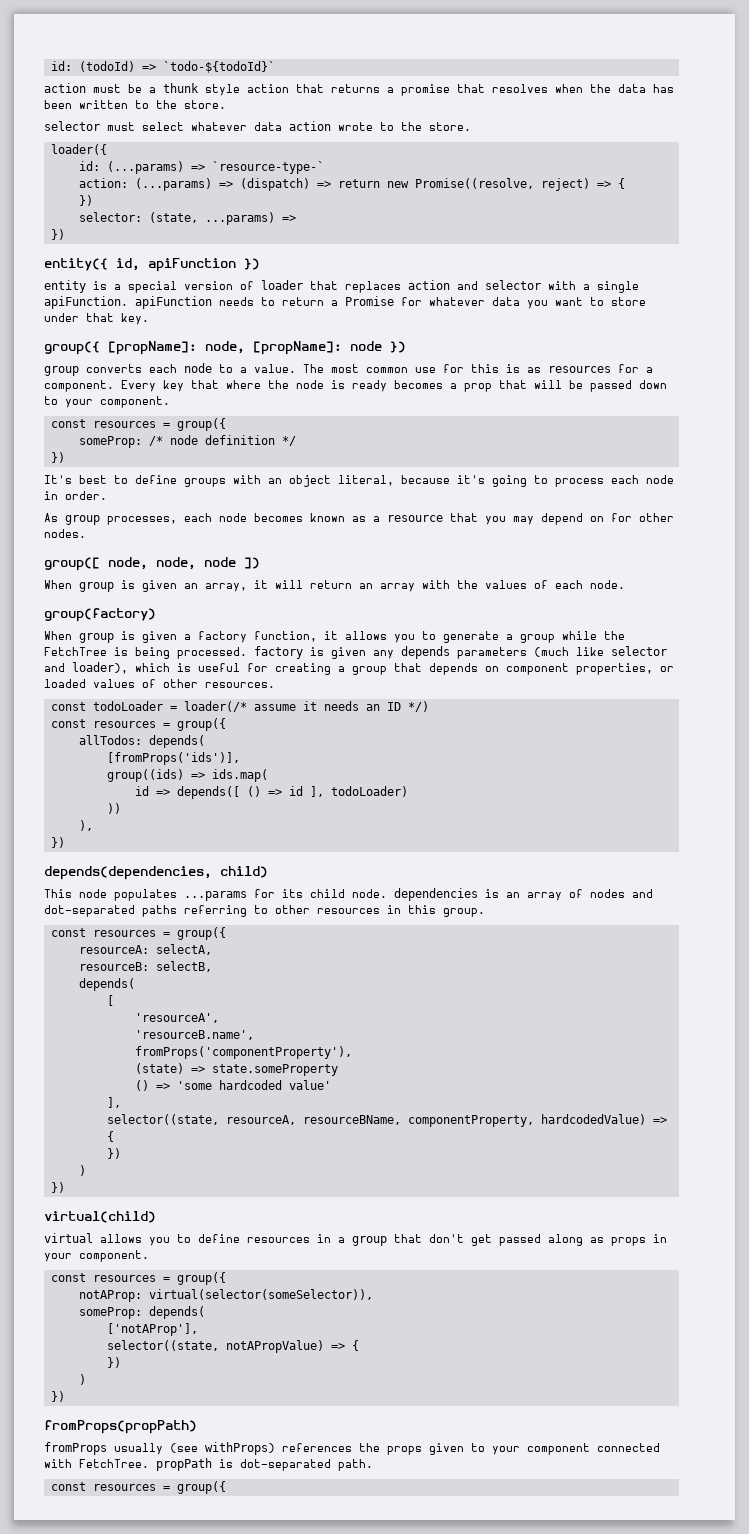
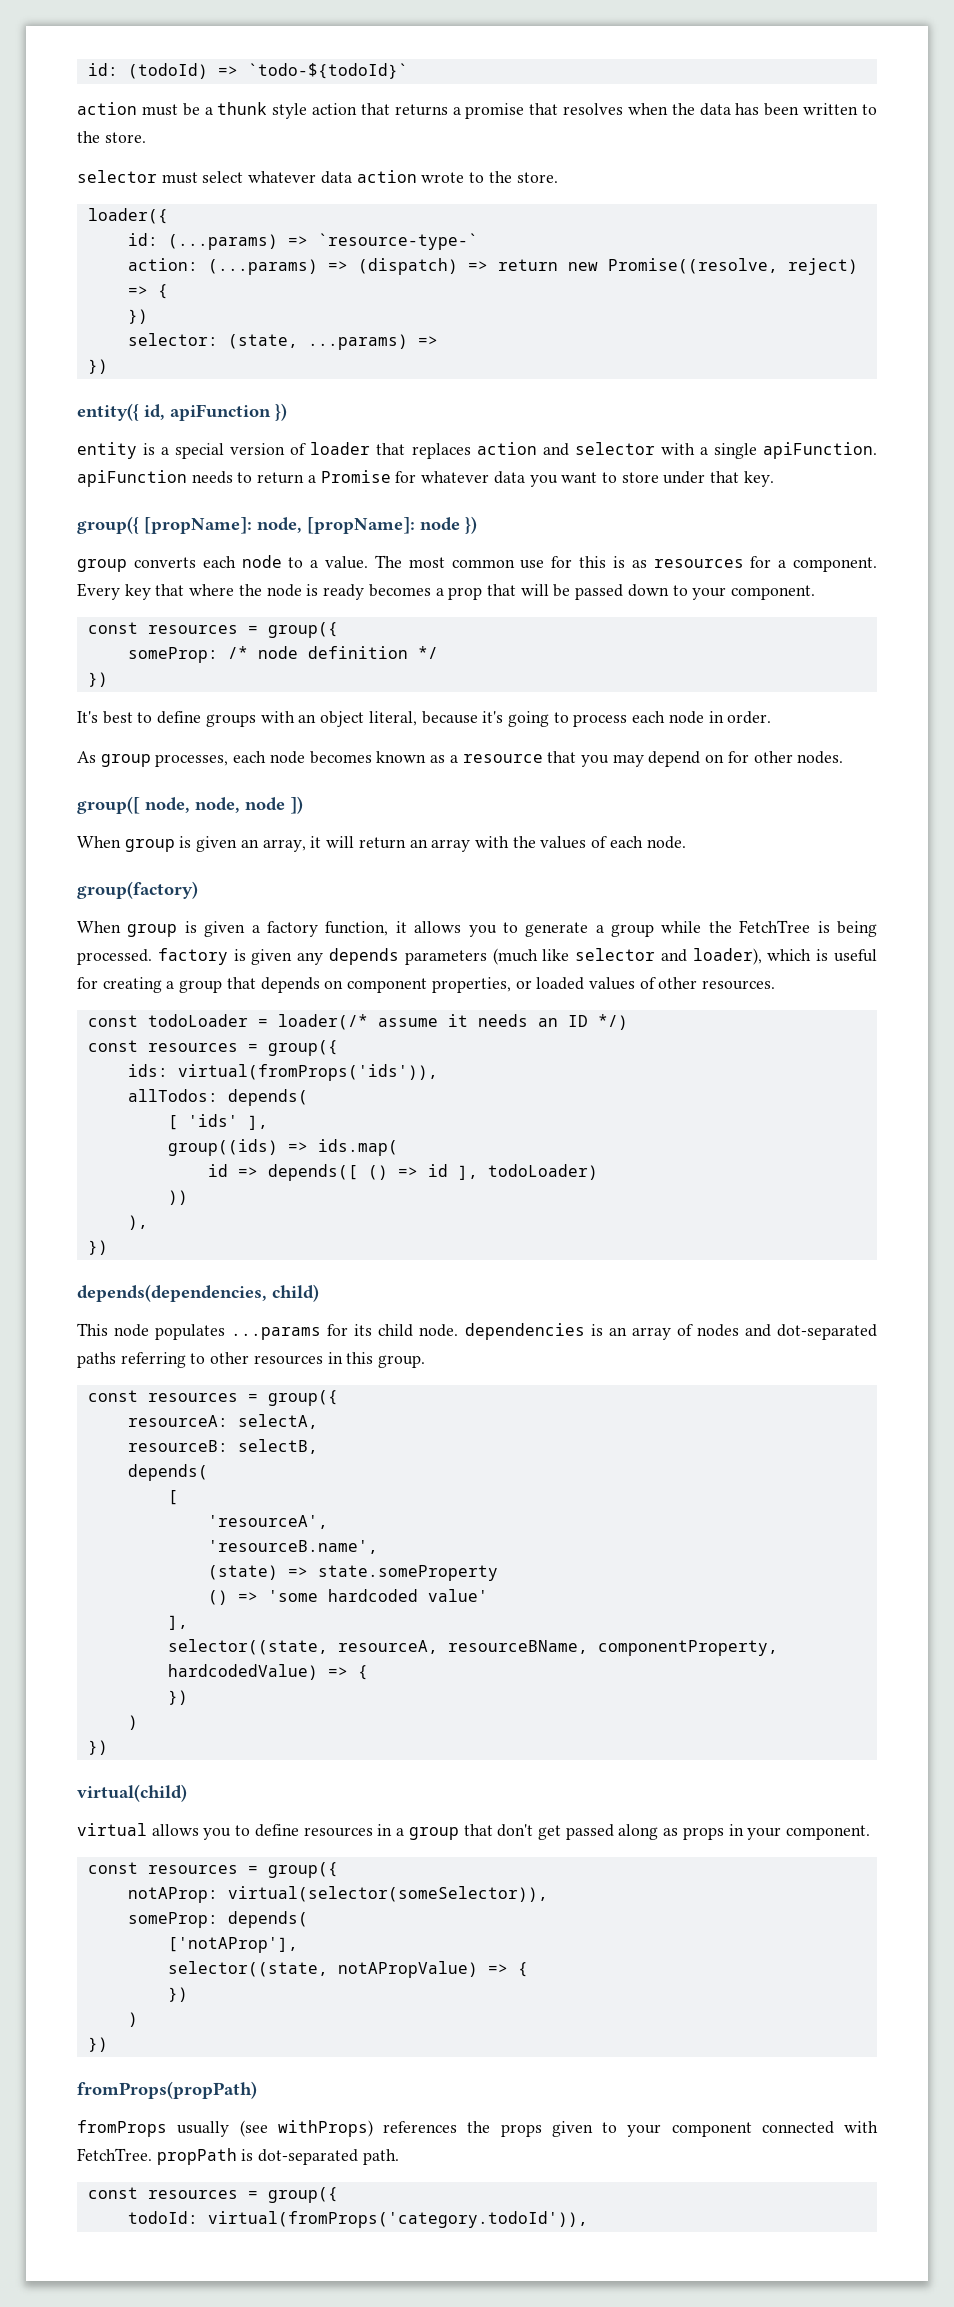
(226, 724) none -> [127,1064,438,1081] // ids: virtual(fromProps('ids')),
[106,752,240,765] [fromProps('ids')], -> [167,1114,268,1130] [ 'ids' ],
[134,1046,352,1059] // fromProps('componentProperty'), -> (378, 1547) none
(226, 1487) none -> [127,2211,588,2228] // todoId: virtual(fromProps('category.todoId')),

